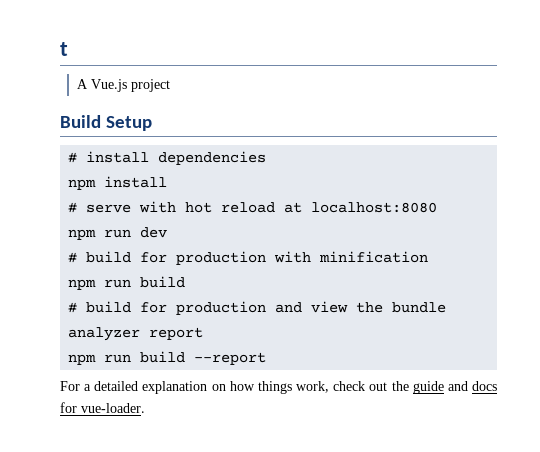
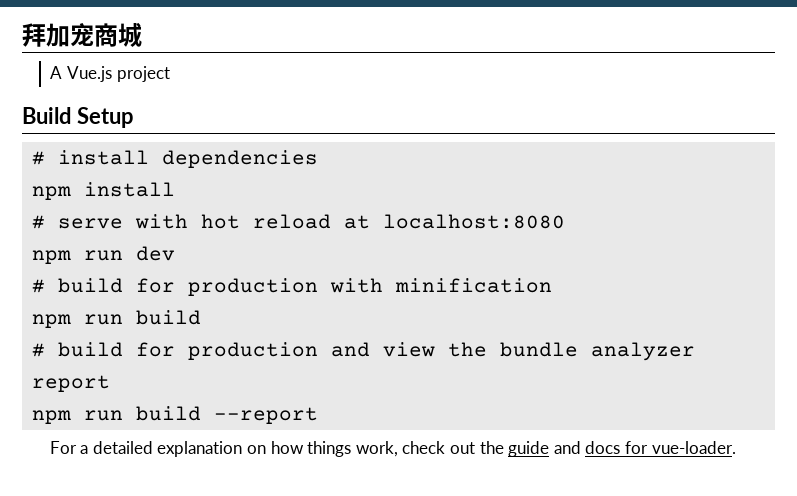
[60,42,68,56] t -> [22,22,142,47] 拜加宠商城

